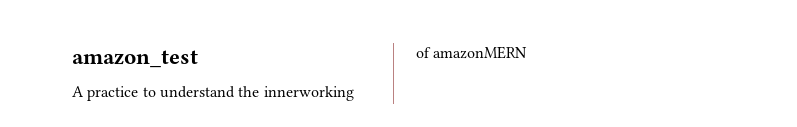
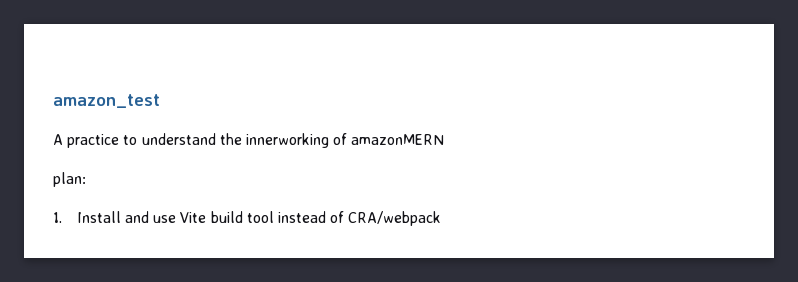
(528, 52) none -> [53,172,86,187] [53,211,442,226] // plan: // 1. Install and use Vite build tool instead of CRA/webpack

